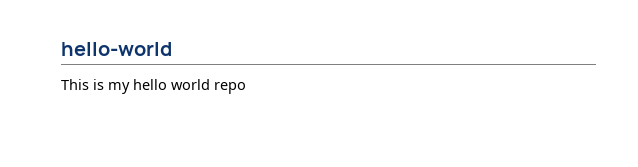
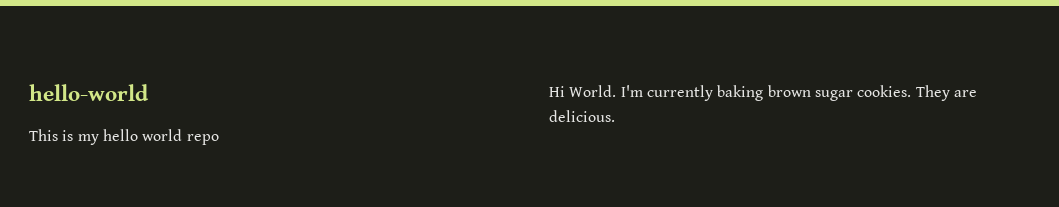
(246, 88) none -> [549,85,977,101] [549,110,615,122] // Hi World. I'm currently baking brown sugar cookies. They are delicious.

